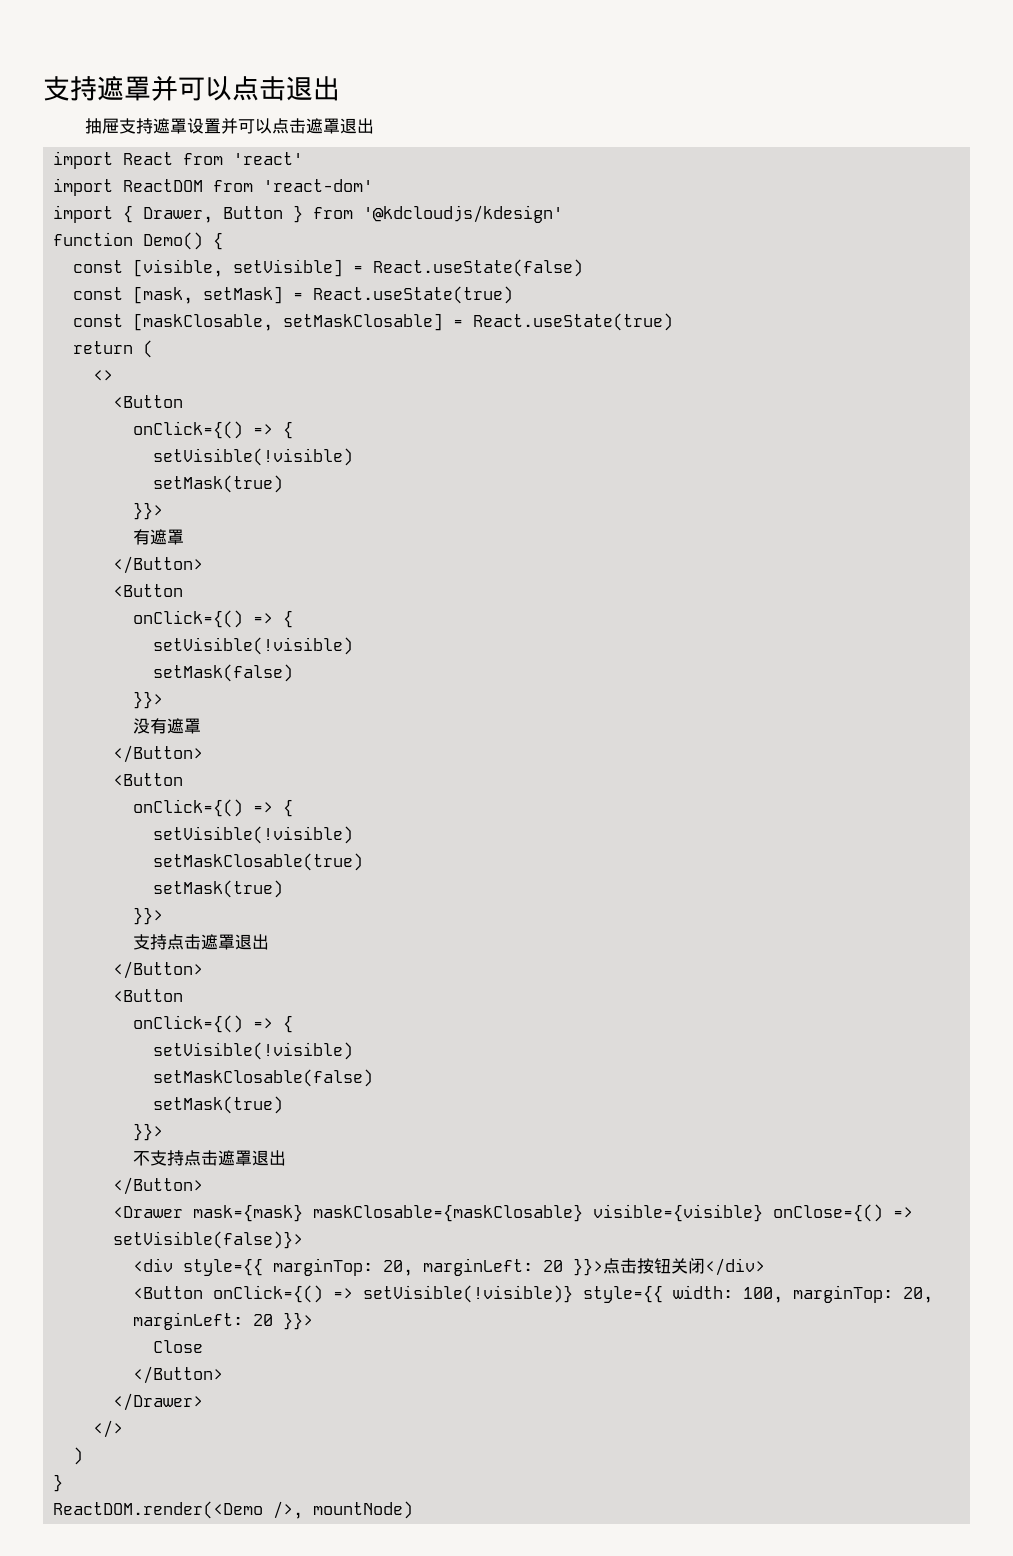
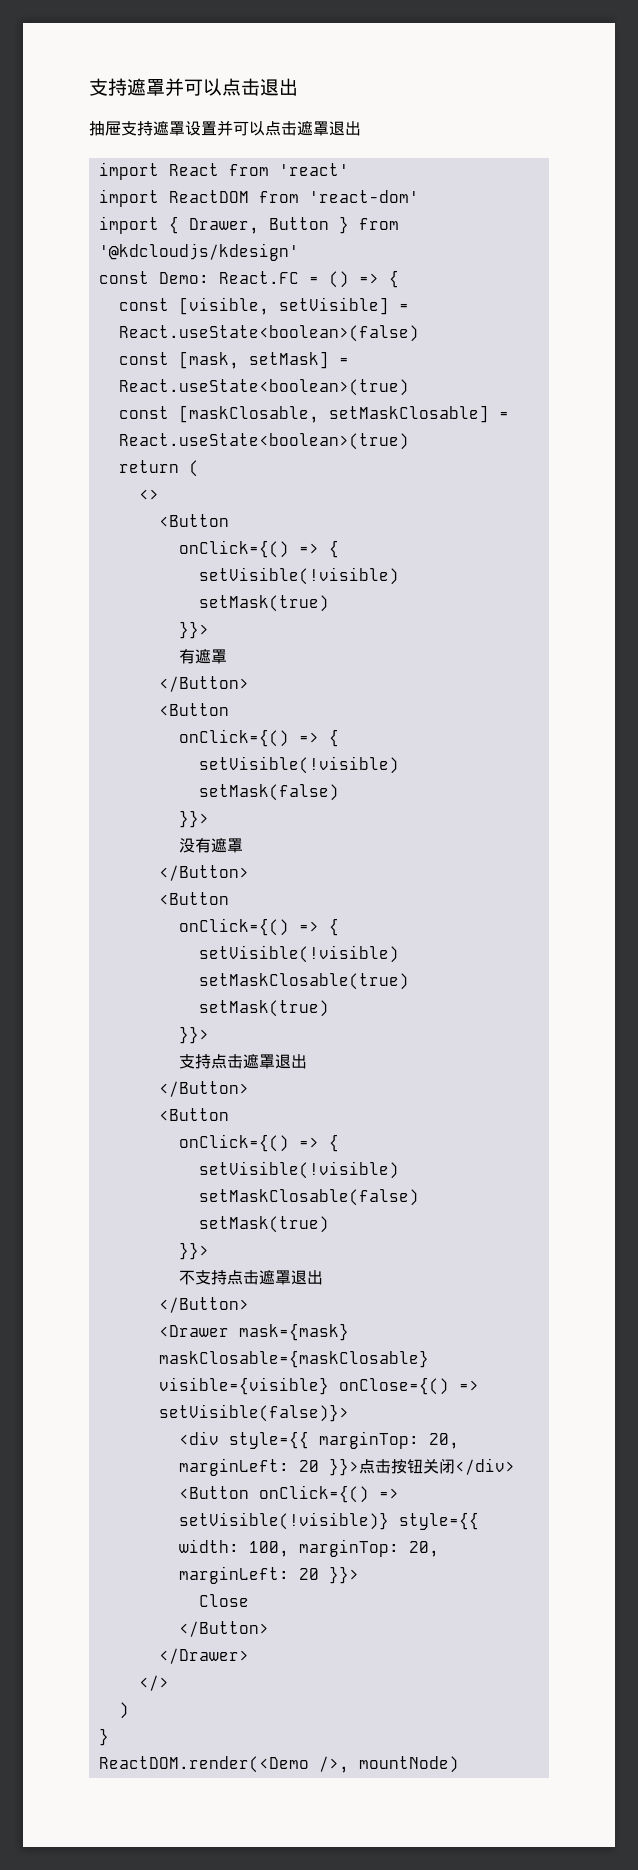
[53,232,204,250] function Demo() -> [98,271,379,288] const Demo: React.FC = () =>
[373,259,584,277] React.useState(false) -> [118,325,419,342] React.useState<boolean>(false)
[313,286,514,304] React.useState(true) -> [118,379,409,396] React.useState<boolean>(true)
[473,313,674,331] React.useState(true) -> [118,433,409,450] React.useState<boolean>(true)

